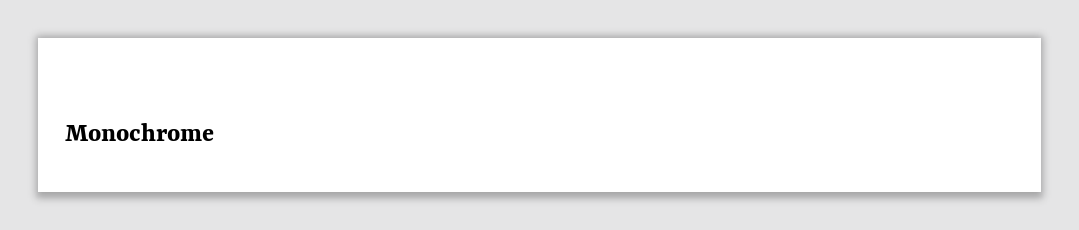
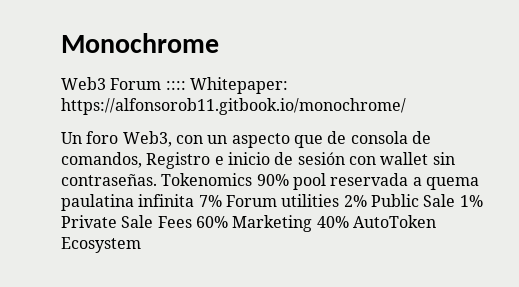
(214, 132) none -> [61,77,288,94] [61,98,406,115] [61,131,431,148] [61,152,455,169] [61,173,479,190] [61,194,483,211] [61,215,436,232] [61,237,141,253] // Web3 Forum :::: Whitepaper: https://alfonsorob11.gitbook.io/monochrome/ // Un foro Web3, con un aspecto que de consola de comandos, Registro e inicio de sesión con wallet sin contraseñas. Tokenomics 90% pool reservada a quema paulatina infinita 7% Forum utilities 2% Public Sale 1% Private Sale Fees 60% Marketing 40% AutoToken Ecosystem

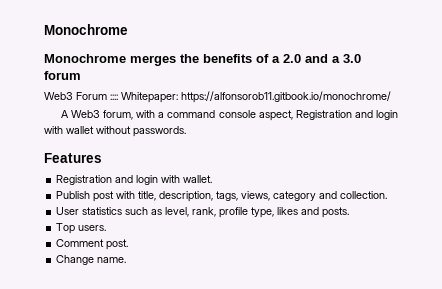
[61,33,219,53] Monochrome -> [44,24,128,35] [44,54,361,66] [44,71,81,80] Monochrome // Monochrome merges the benefits of a 2.0 and a 3.0 forum
[61,131,431,148] [61,152,455,169] [61,173,479,190] [61,194,483,211] [61,215,436,232] [61,237,141,253] Un foro Web3, con un aspecto que de consola de comandos, Registro e inicio de sesión con wallet sin contraseñas. Tokenomics 90% pool reservada a quema paulatina infinita 7% Forum utilities 2% Public Sale 1% Private Sale Fees 60% Marketing 40% AutoToken Ecosystem -> [60,110,398,121] [44,126,186,137] [44,153,102,163] [56,175,213,185] [56,191,388,202] [56,207,350,218] [56,223,107,234] [56,239,129,250] [56,255,127,265] A Web3 forum, with a command console aspect, Registration and login with wallet without passwords. // Features // Registration and login with wallet. // Publish post with title, description, tags, views, category and collection. // User statistics such as level, rank, profile type, likes and posts. // Top users. // Comment post. // Change name.

